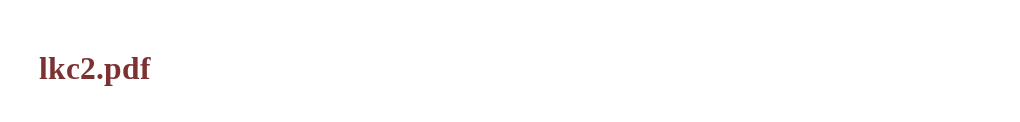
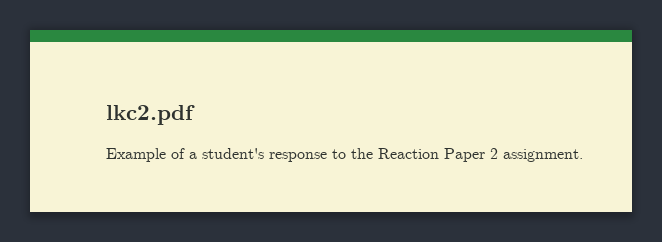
(151, 71) none -> [106,148,583,162] // Example of a student's response to the Reaction Paper 2 assignment.

